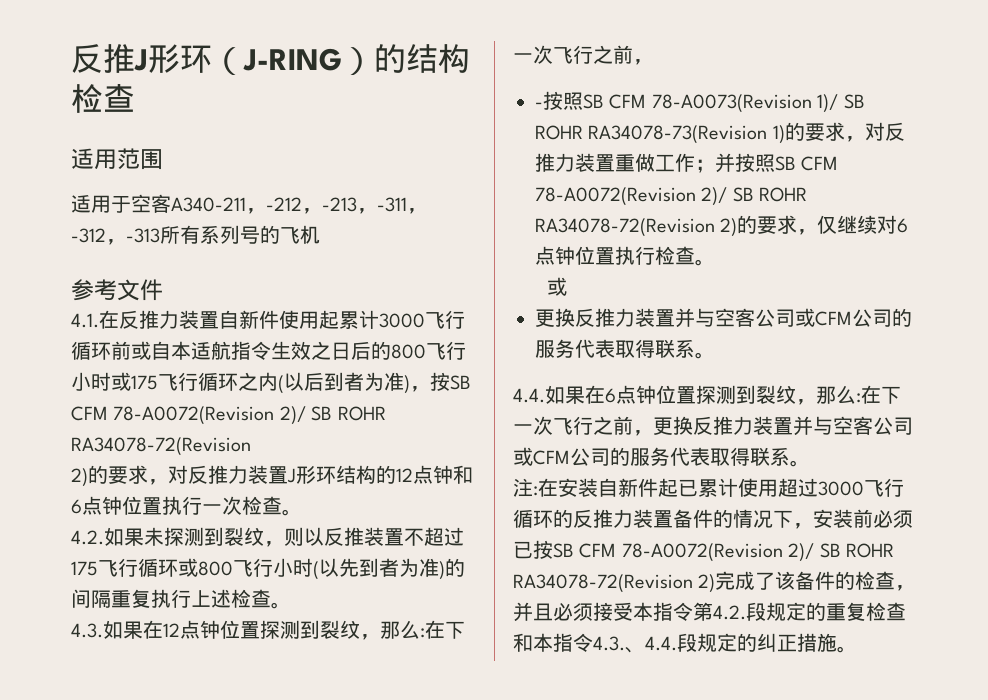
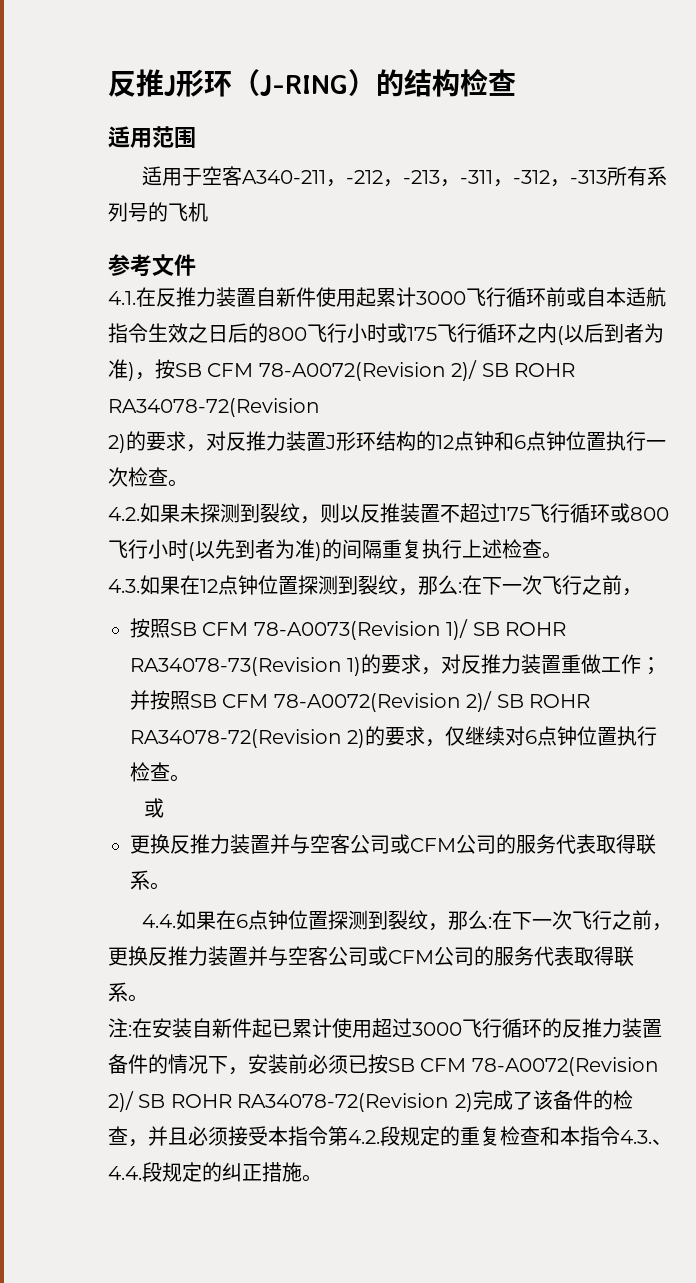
[535,102,543,108] - -> (642, 592) none

